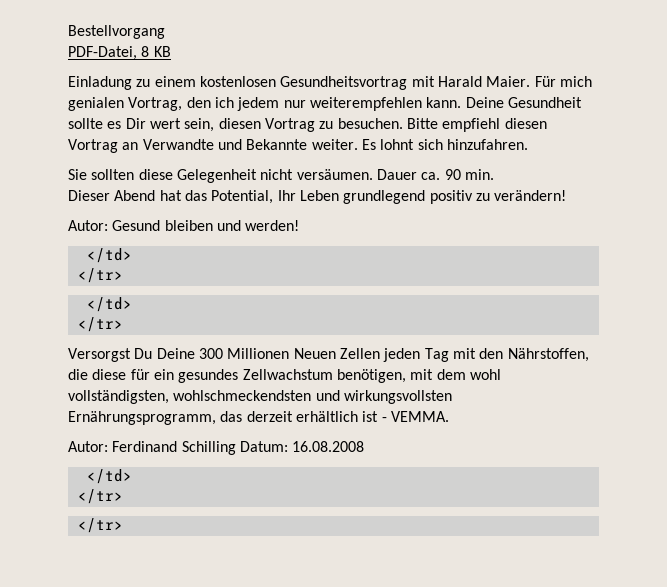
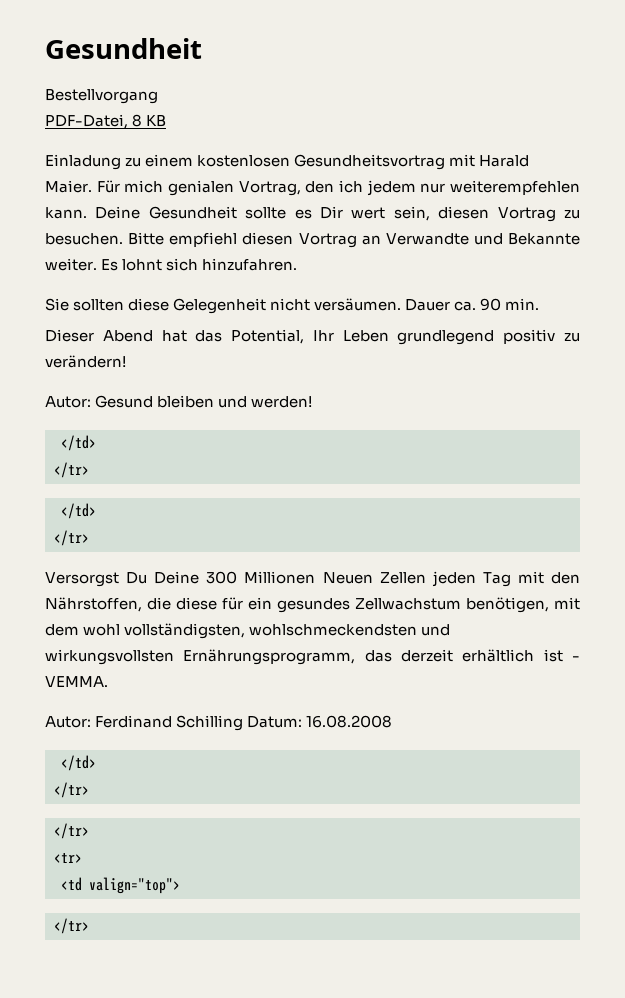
(68, 32) none -> [45,38,202,59] Gesundheit //
(123, 525) none -> [54,853,82,863] [61,877,180,894] [54,918,89,934] // <tr> // <td valign="top"> // </tr>

